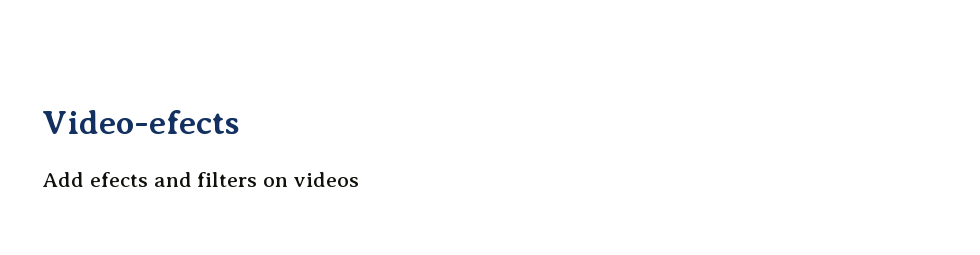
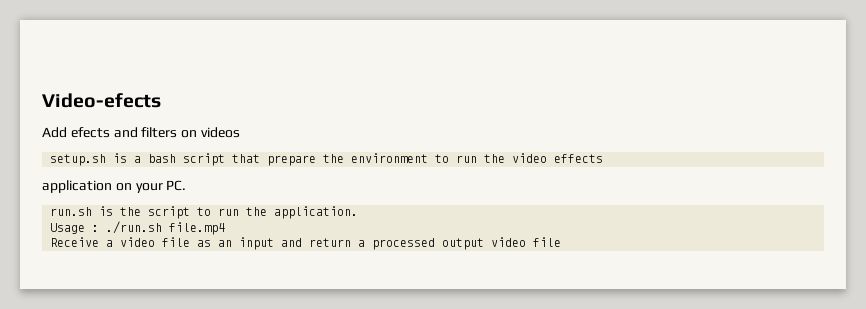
(360, 179) none -> [50,153,604,166] [42,180,187,193] [50,206,359,219] [50,221,226,235] [50,237,562,250] // setup.sh is a bash script that prepare the environment to run the video effects // application on your PC. // run.sh is the script to run the application. // Usage : ./run.sh file.mp4 // Receive a video file as an input and return a processed output video file

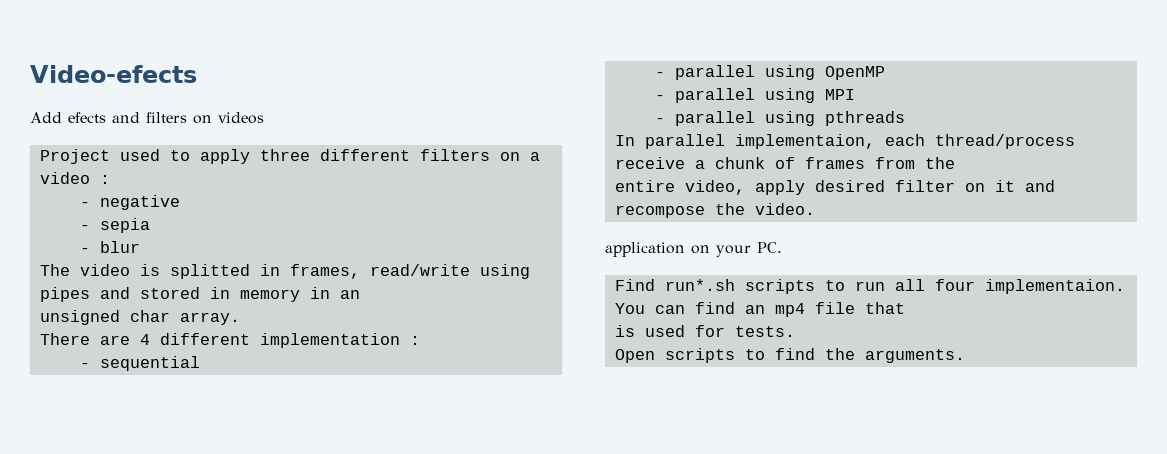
[50,153,604,166] [42,180,187,193] [50,206,359,219] [50,221,226,235] [50,237,562,250] setup.sh is a bash script that prepare the environment to run the video effects // application on your PC. // run.sh is the script to run the application. // Usage : ./run.sh file.mp4 // Receive a video file as an input and return a processed output video file -> [39,149,540,164] [39,172,110,184] [79,195,180,210] [79,218,150,233] [79,241,140,253] [39,264,530,279] [39,287,360,302] [39,310,240,325] [39,333,420,348] [79,356,200,371] [654,65,885,80] [654,88,855,103] [654,111,905,126] [614,134,1075,149] [614,157,955,169] [614,180,1055,195] [614,203,815,218] [605,242,782,257] [614,279,1125,294] [614,302,905,317] [614,325,795,337] [614,348,965,363] Project used to apply three different filters on a video : // - negative // - sepia // - blur // The video is splitted in frames, read/write using pipes and stored in memory in an // unsigned char array. // There are 4 different implementation : // - sequential // - parallel using OpenMP // - parallel using MPI // - parallel using pthreads // In parallel implementaion, each thread/process receive a chunk of frames from the // entire video, apply desired filter on it and recompose the video. // application on your PC. // Find run*.sh scripts to run all four implementaion. You can find an mp4 file that // is used for tests. // Open scripts to find the arguments.

